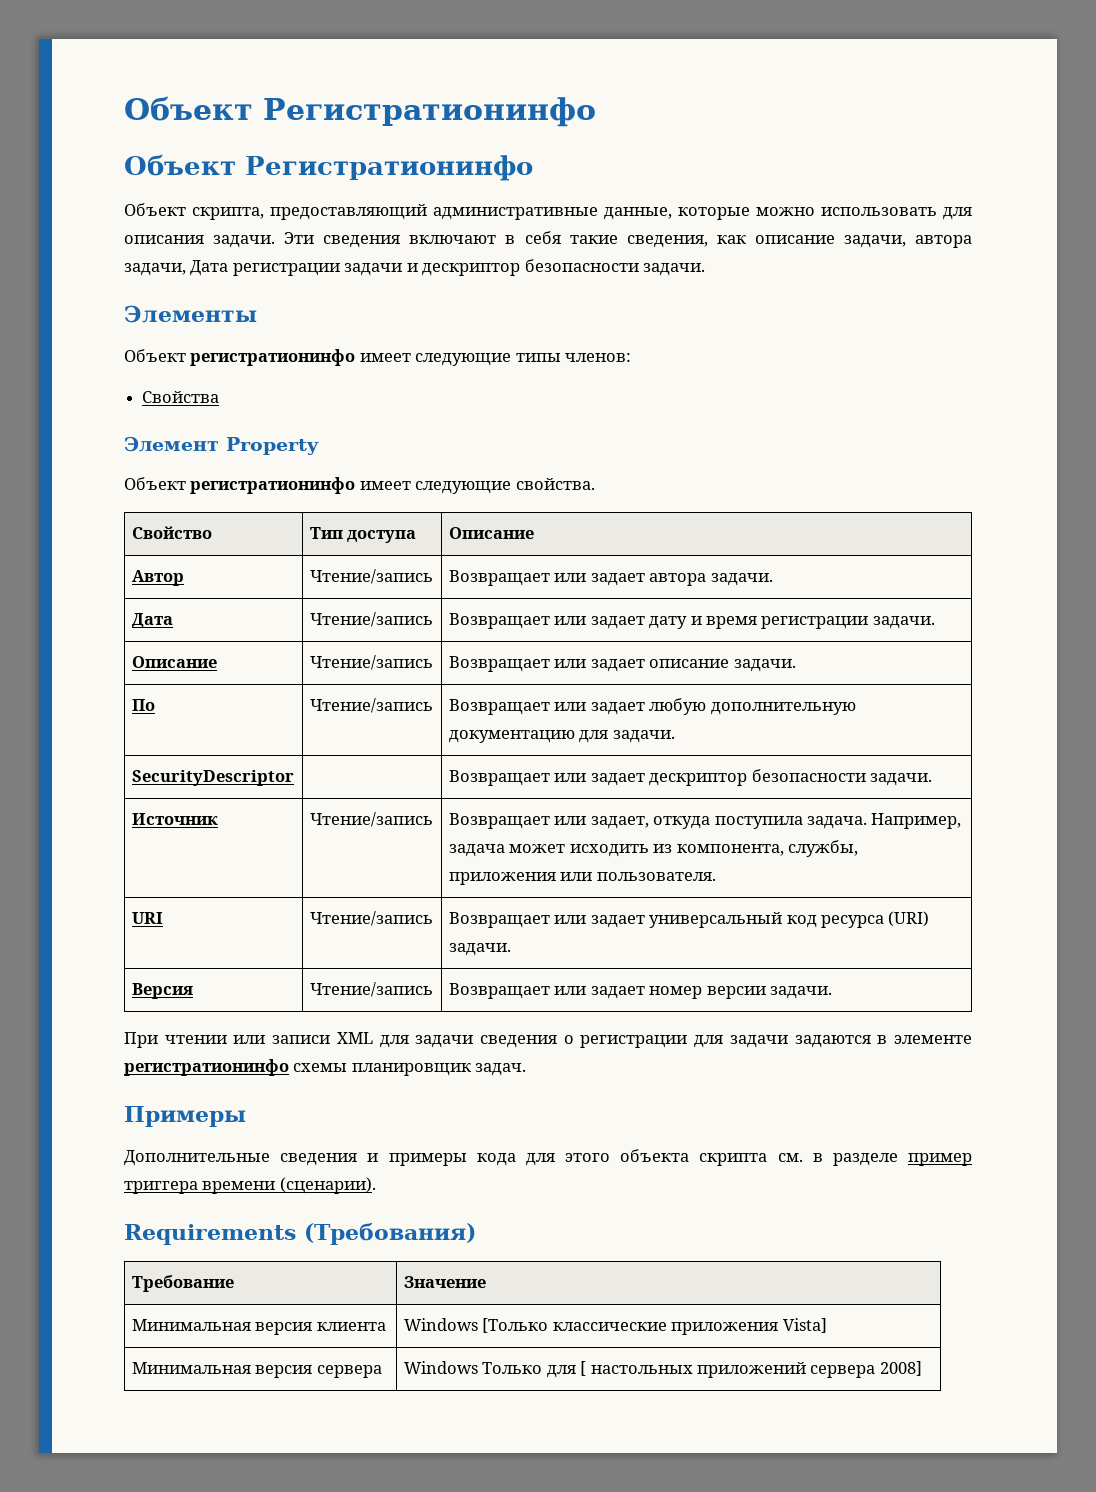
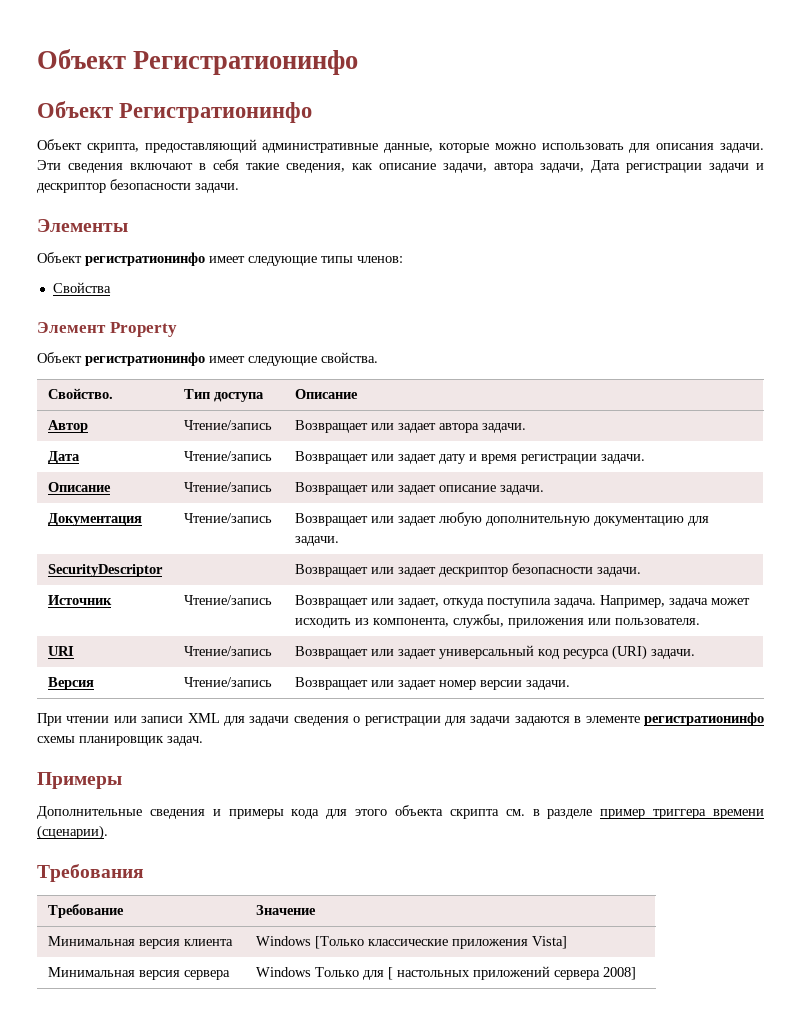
[131,526,212,539] Свойство -> [47,388,113,399] Свойство.
[131,699,155,711] По -> [47,513,142,526] Документация
[124,1222,476,1245] Requirements (Требования) -> [37,864,144,882] Требования

